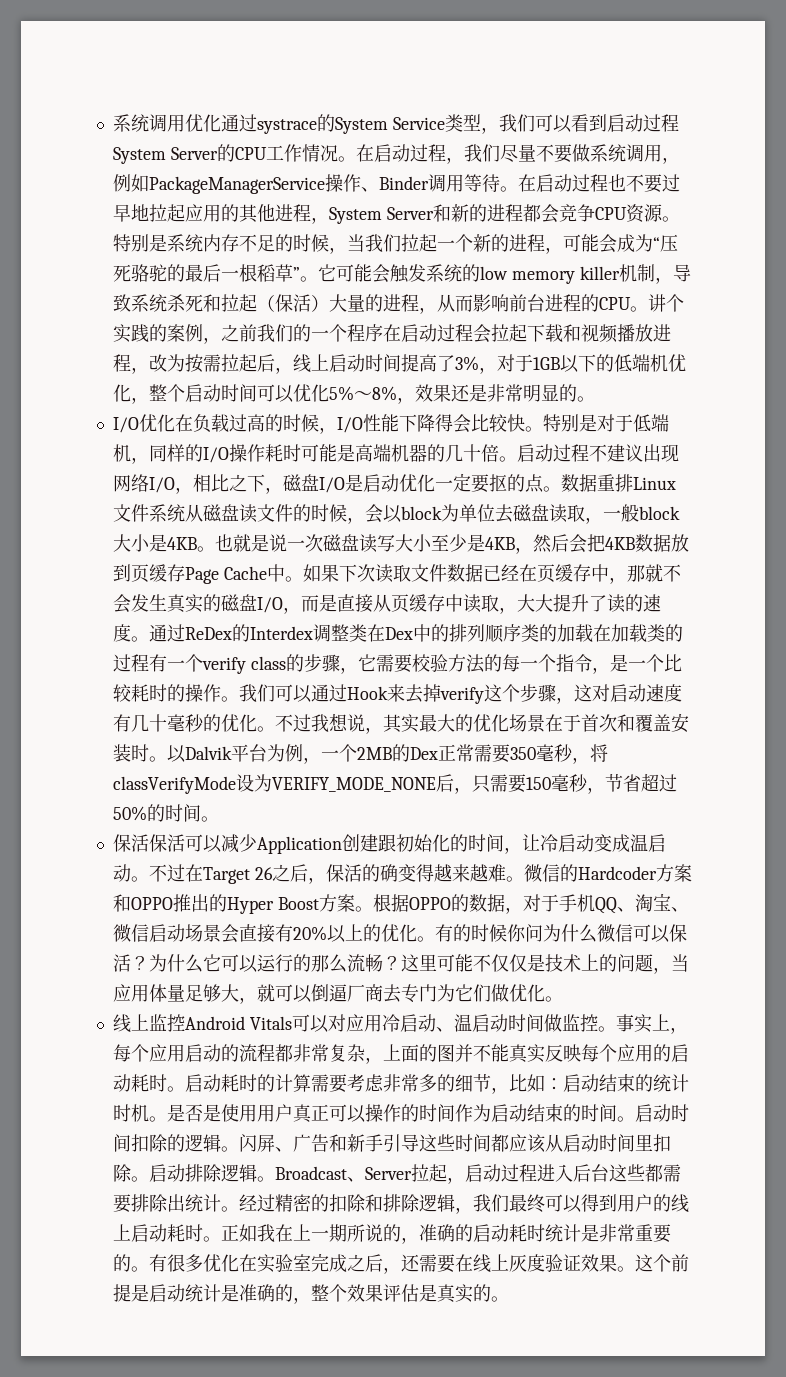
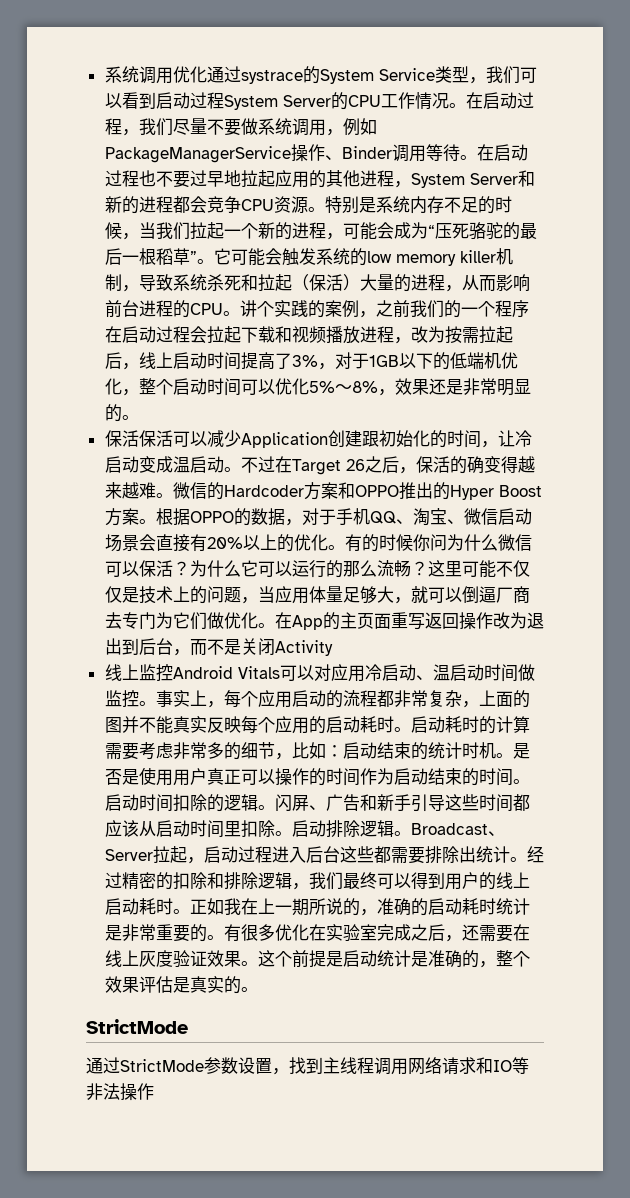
[112,414,669,434] [112,444,679,464] [112,473,676,494] [112,504,680,524] [112,534,689,554] [112,564,681,584] [112,594,661,614] [112,624,683,643] [112,654,682,674] [112,684,682,704] [112,713,689,734] [112,744,608,764] [112,773,677,794] [112,804,219,822] // I/O优化在负载过高的时候，I/O性能下降得会比较快。特别是对于低端机，同样的I/O操作耗时可能是高端机器的几十倍。启动过程不建议出现网络I/O，相比之下，磁盘I/O是启动优化一定要抠的点。数据重排Linux文件系统从磁盘读文件的时候，会以block为单位去磁盘读取，一般block大小是4KB。也就是说一次磁盘读写大小至少是4KB，然后会把4KB数据放到页缓存Page Cache中。如果下次读取文件数据已经在页缓存中，那就不会发生真实的磁盘I/O，而是直接从页缓存中读取，大大提升了读的速度。通过ReDex的Interdex调整类在Dex中的排列顺序类的加载在加载类的过程有一个verify class的步骤，它需要校验方法的每一个指令，是一个比较耗时的操作。我们可以通过Hook来去掉verify这个步骤，这对启动速度有几十毫秒的优化。不过我想说，其实最大的优化场景在于首次和覆盖安装时。以Dalvik平台为例，一个2MB的Dex正常需要350毫秒，将classVerifyMode设为VERIFY_MODE_NONE后，只需要150毫秒，节省超过50%的时间。 -> (139, 417) none
(563, 999) none -> [274,612,544,630] [104,638,333,656] 在App的主页面重写返回操作改为退出到后台，而不是关闭Activity
(509, 1299) none -> [86,1019,188,1034] [86,1057,529,1075] [86,1083,154,1101] // StrictMode // 通过StrictMode参数设置，找到主线程调用网络请求和IO等非法操作

